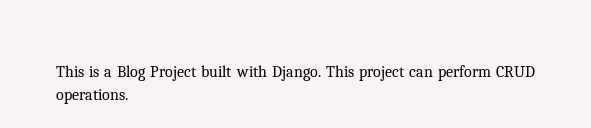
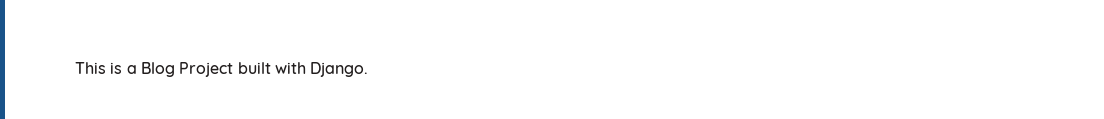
[325,65,535,81] [56,89,128,104] This project can perform CRUD operations. -> (369, 69) none

